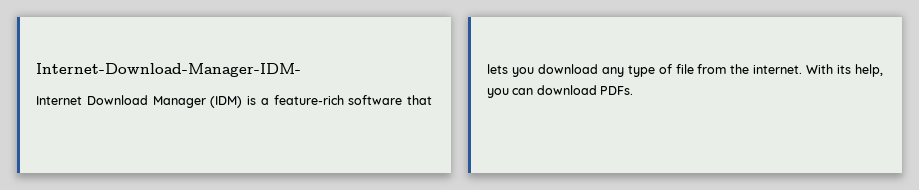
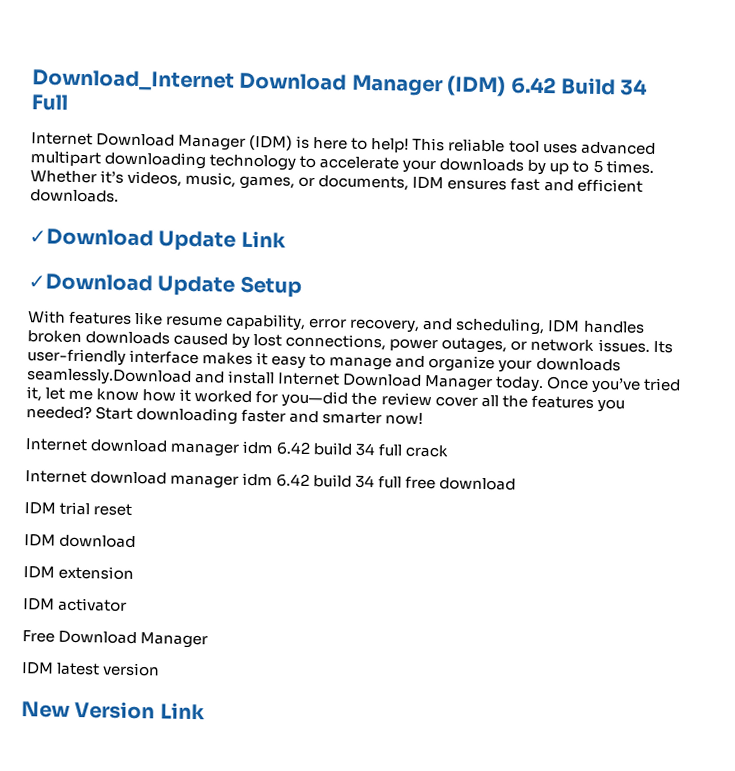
[36,63,301,77] Internet-Download-Manager-IDM- -> [32,69,649,97] [31,94,68,111] Download_Internet Download Manager (IDM) 6.42 Build 34 Full
[260,95,432,105] [487,64,883,77] [487,85,634,98] a feature-rich software that lets you download any type of file from the internet. With its help, you can download PDFs. -> [313,137,656,155] [30,150,654,176] [30,170,643,193] [30,189,119,203] [29,228,286,252] [28,273,302,298] [28,310,645,336] [27,330,673,354] [27,348,621,373] [26,368,682,394] [26,386,625,413] [26,405,424,425] [25,438,449,458] [25,470,517,491] [24,501,133,516] [24,534,137,549] [23,565,135,581] [23,597,128,612] [22,630,209,649] [21,662,161,677] [21,700,205,720] here to help! This reliable tool uses advanced multipart downloading technology to accelerate your downloads by up to 5 times. Whether it’s videos, music, games, or documents, IDM ensures fast and efficient downloads. // ✓Download Update Link // ✓Download Update Setup // With features like resume capability, error recovery, and scheduling, IDM handles broken downloads caused by lost connections, power outages, or network issues. Its user-friendly interface makes it easy to manage and organize your downloads seamlessly.Download and install Internet Download Manager today. Once you’ve tried it, let me know how it worked for you—did the review cover all the features you needed? Start downloading faster and smarter now! // Internet download manager idm 6.42 build 34 full crack // Internet download manager idm 6.42 build 34 full free download // IDM trial reset // IDM download // IDM extension // IDM activator // Free Download Manager // IDM latest version // New Version Link

